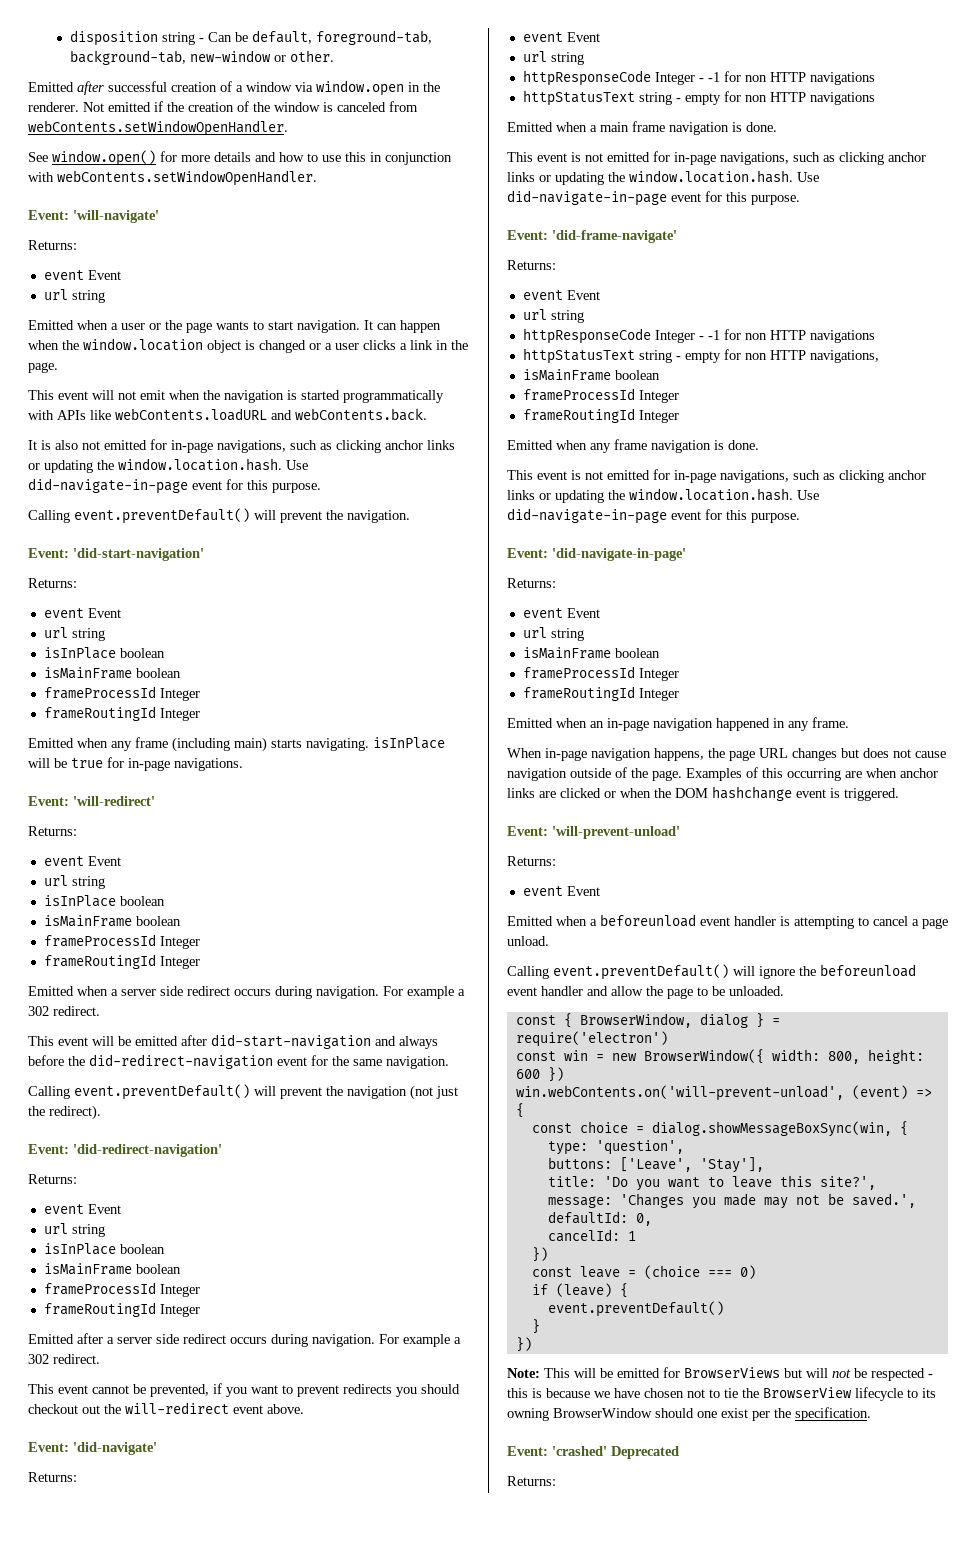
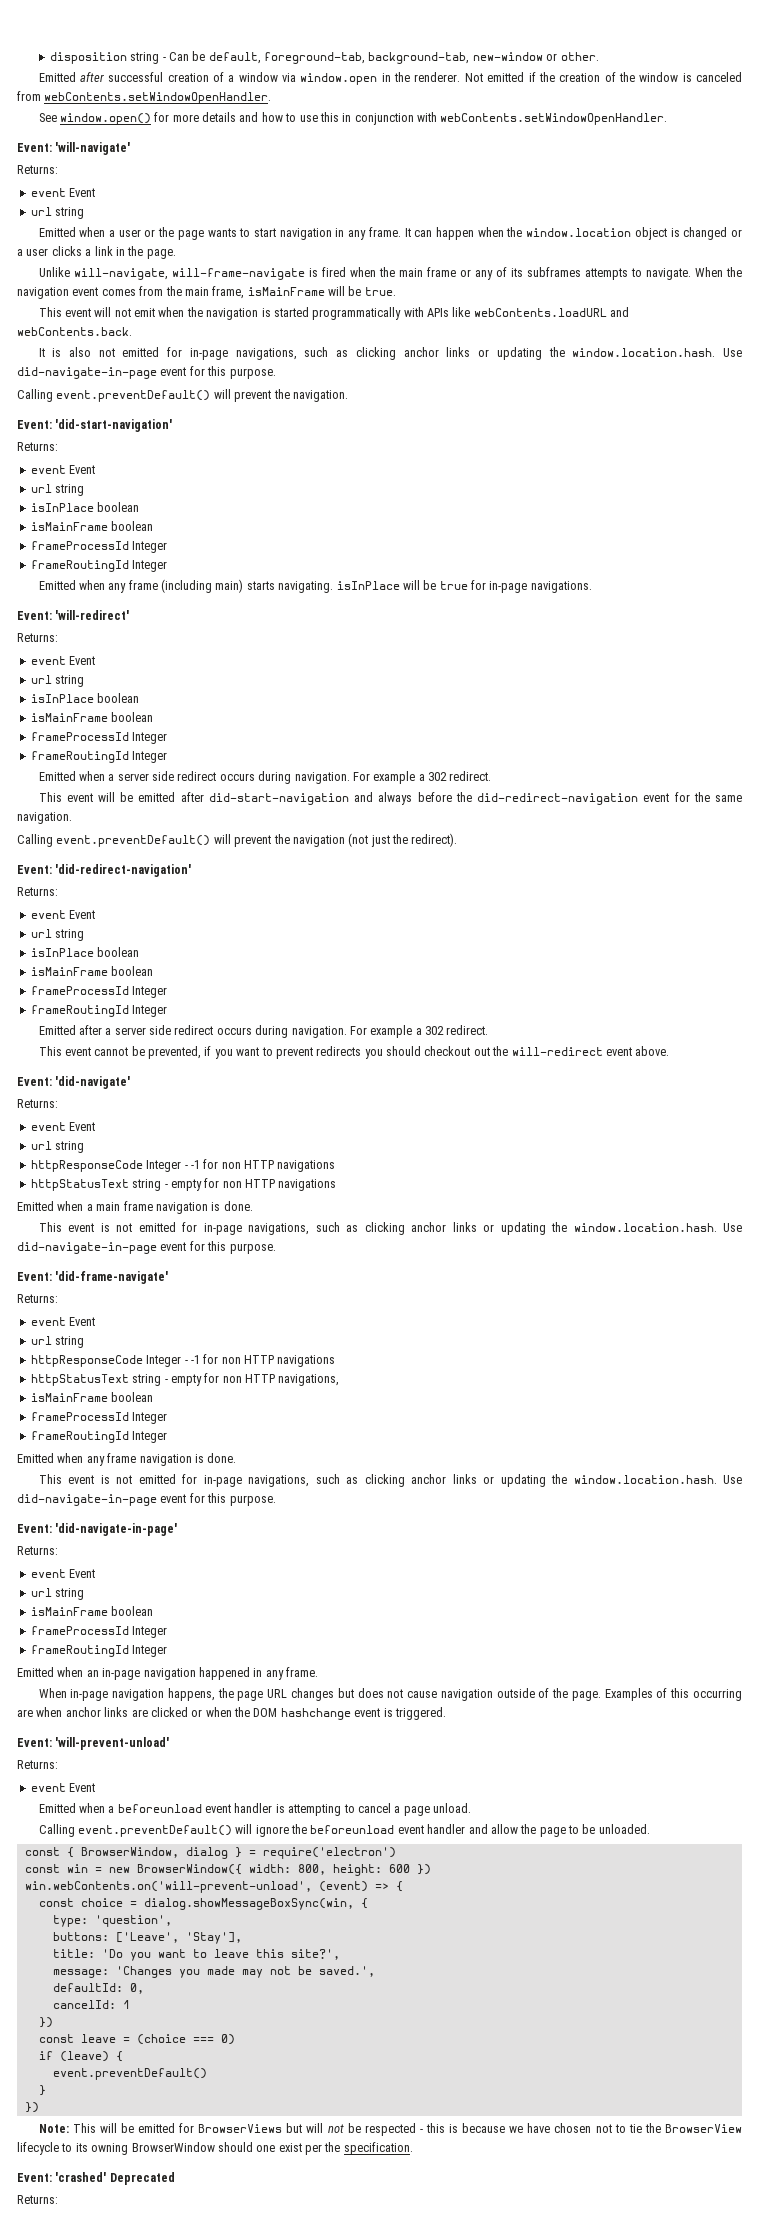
[297,320,360,333] navigation. -> [279,227,401,240] navigation in any frame.
(58, 367) none -> [38,267,742,280] [17,286,396,299] // Unlike will-navigate, will-frame-navigate is fired when the main frame or any of its subframes attempts to navigate. When the navigation event comes from the main frame, isMainFrame will be true.

